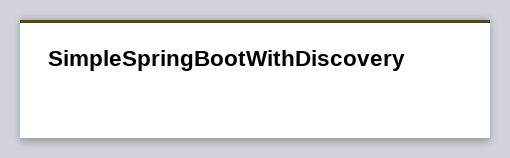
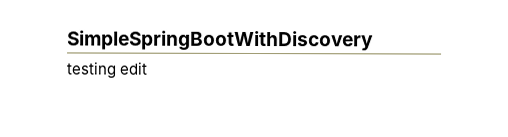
(405, 60) none -> [66,61,149,79] // testing edit

